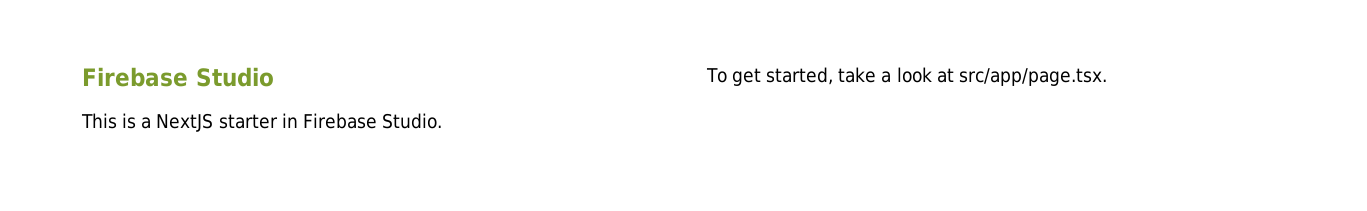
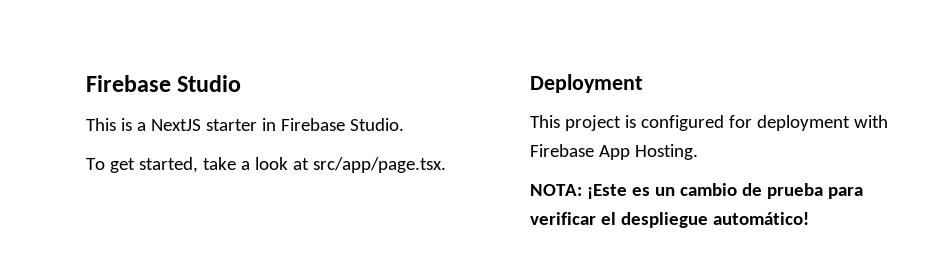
(1107, 77) none -> [530,74,643,93] [530,115,888,131] [530,144,698,160] [530,183,863,199] [530,212,809,228] // Deployment // This project is configured for deployment with Firebase App Hosting. // NOTA: ¡Este es un cambio de prueba para verificar el despliegue automático!

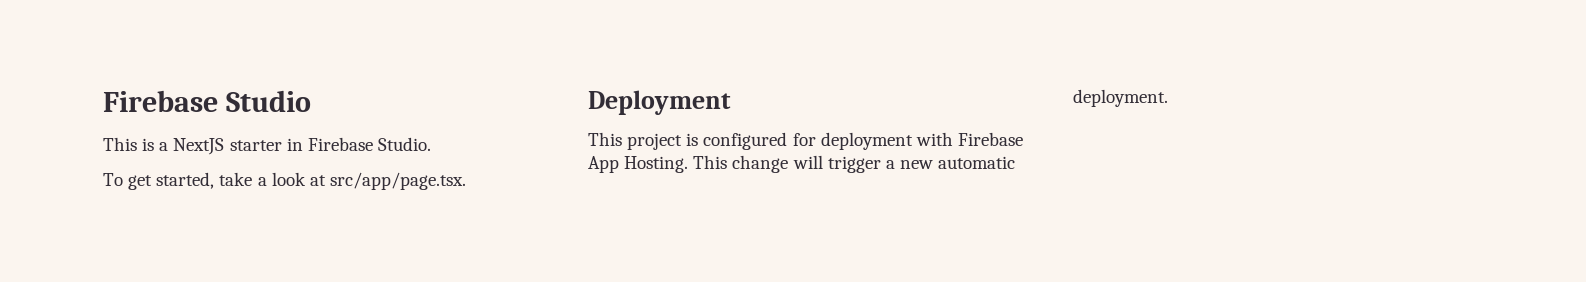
[530,183,863,199] [530,212,809,228] // NOTA: ¡Este es un cambio de prueba para verificar el despliegue automático! -> [693,155,1016,173] [1073,89,1168,107] This change will trigger a new automatic deployment.

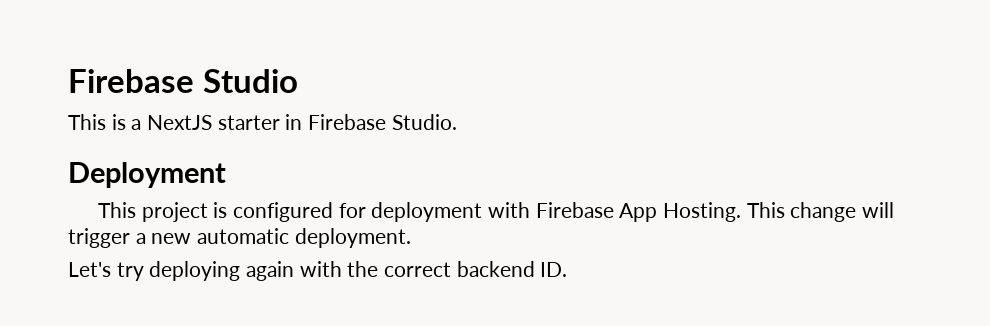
[103,172,466,190] // To get started, take a look at src/app/page.tsx. -> (457, 122) none
(1168, 98) none -> [68,261,568,281] // Let's try deploying again with the correct backend ID.

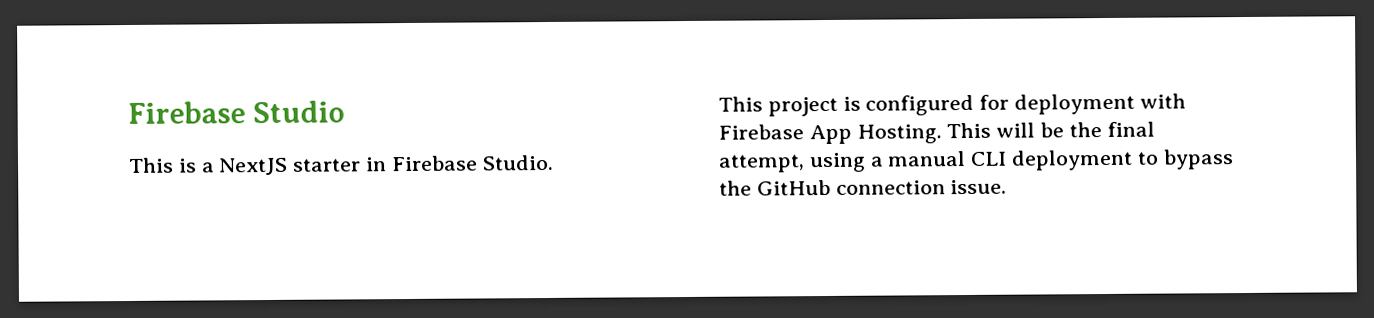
[68,162,226,188] // Deployment -> (554, 162) none
[790,202,895,222] [68,228,411,248] [68,261,568,281] change will trigger a new automatic deployment. // Let's try deploying again with the correct backend ID. -> [996,121,1155,138] [718,149,1234,173] [719,179,1008,196] will be the final attempt, using a manual CLI deployment to bypass the GitHub connection issue.

